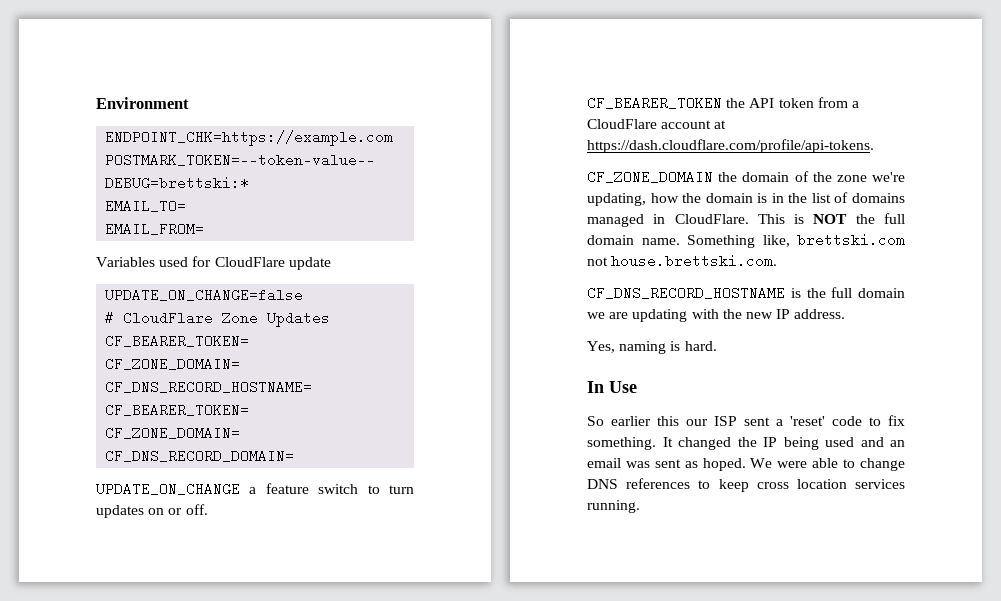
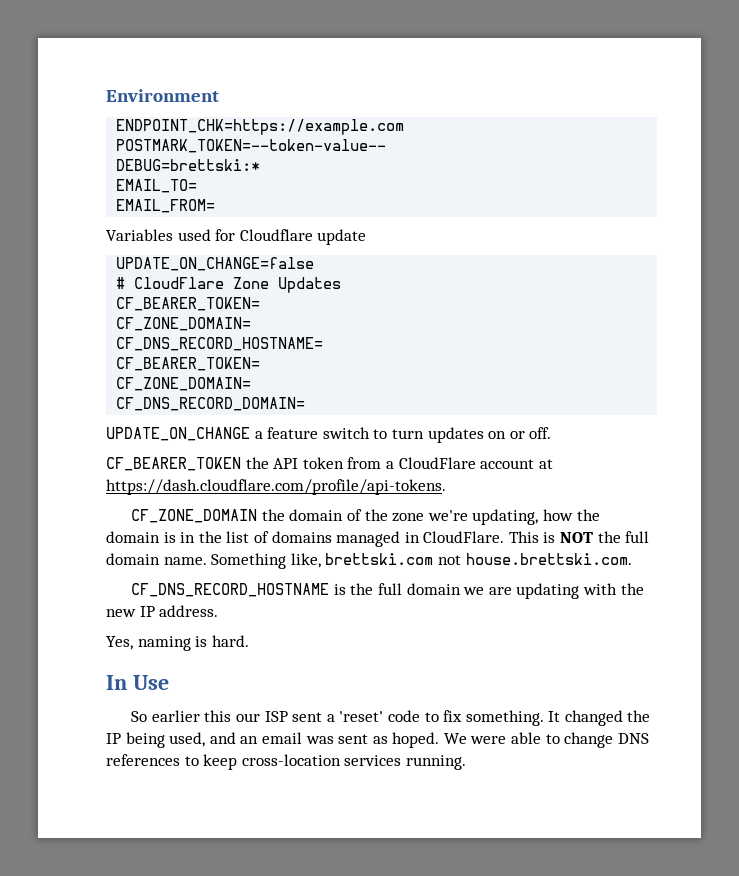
[214,257,285,267] CloudFlare -> [239,229,313,241] Cloudflare
[825,437,854,447] used -> [169,732,206,747] used,
[756,479,847,489] cross location -> [241,754,341,766] cross-location

